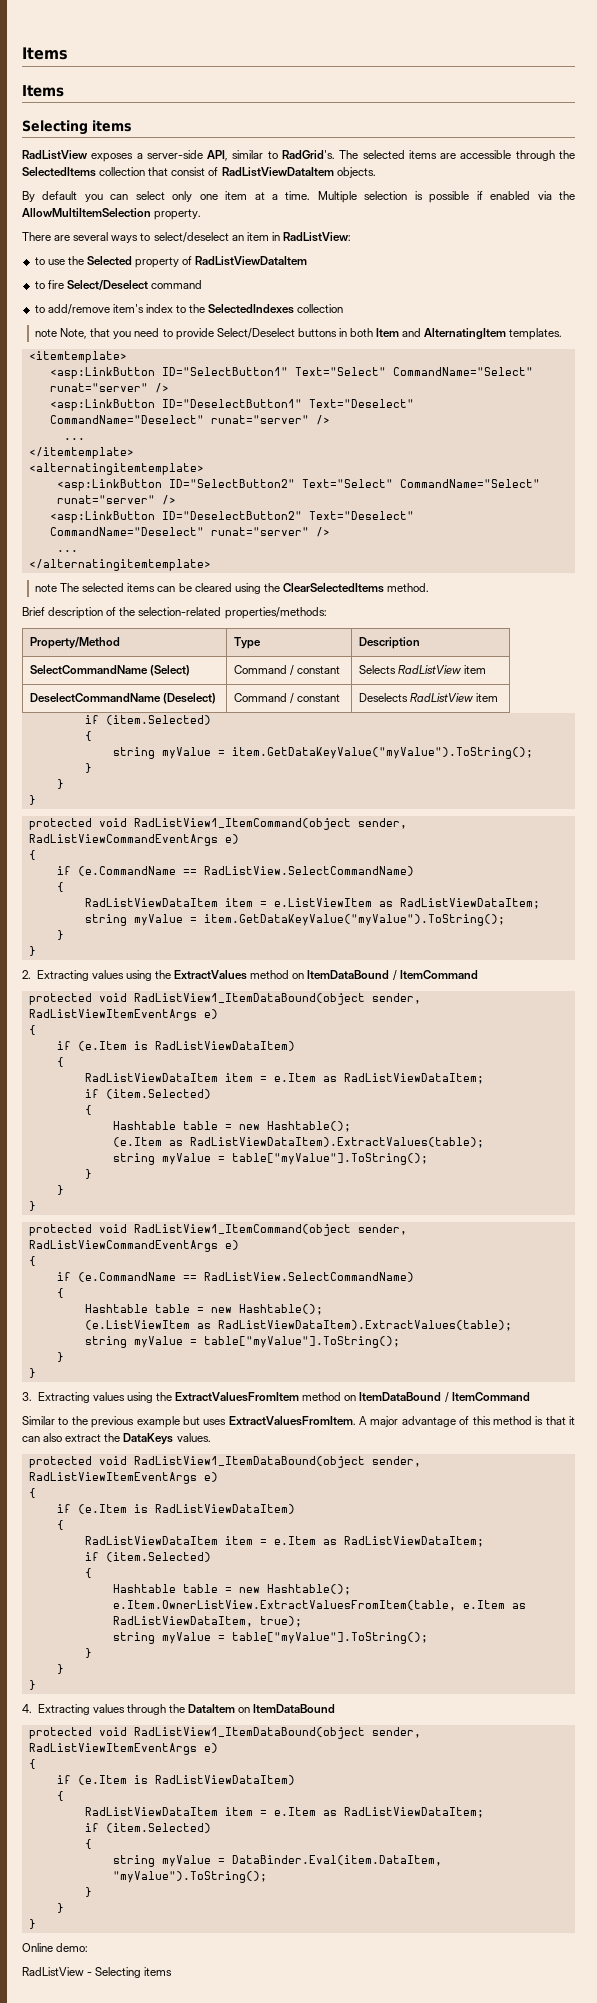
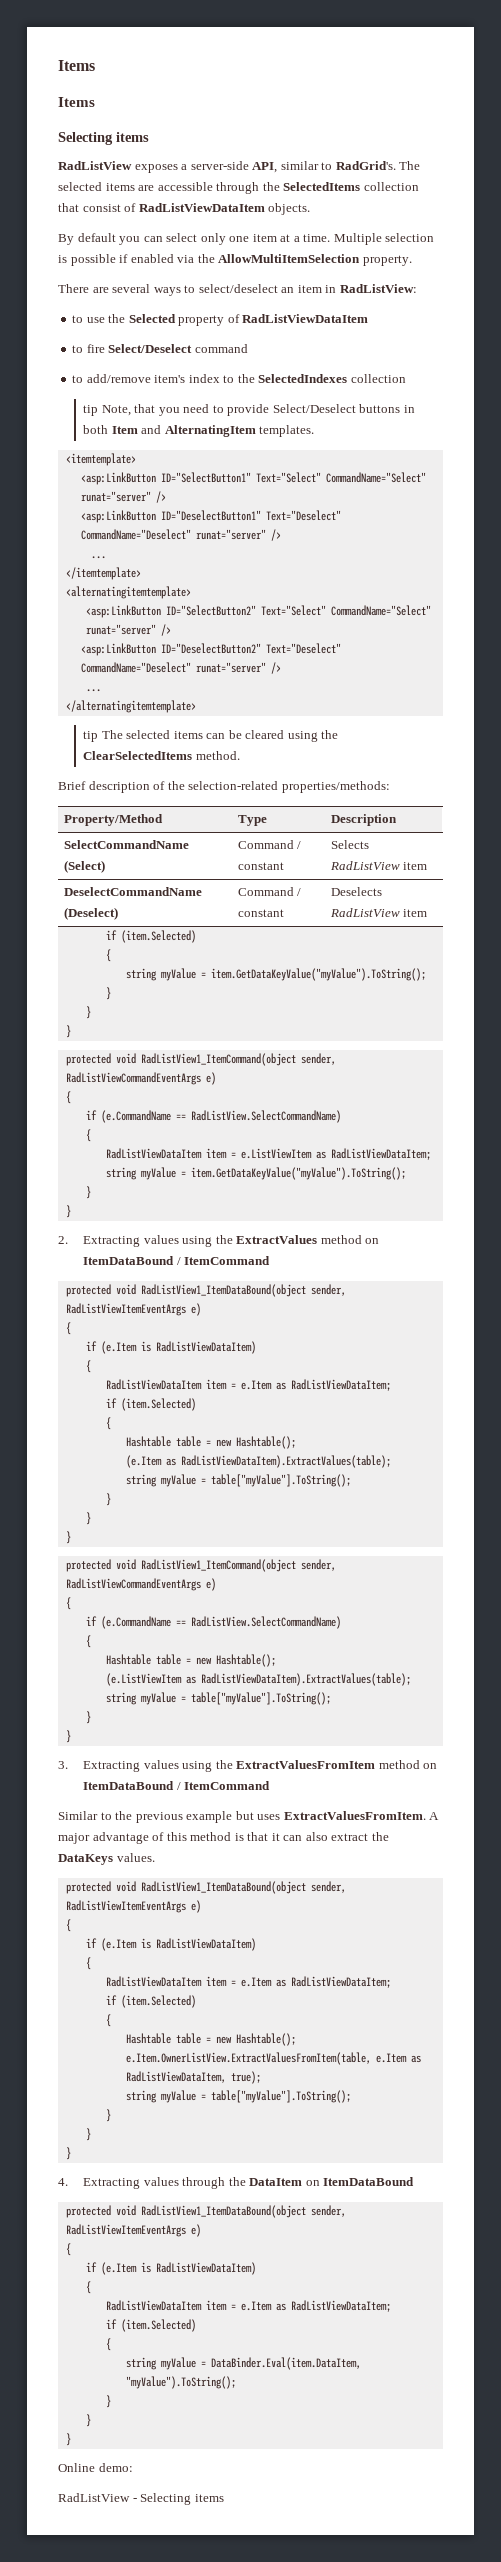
[34,329,57,337] note -> [83,405,99,416] tip
[34,584,57,592] note -> [83,731,99,742] tip

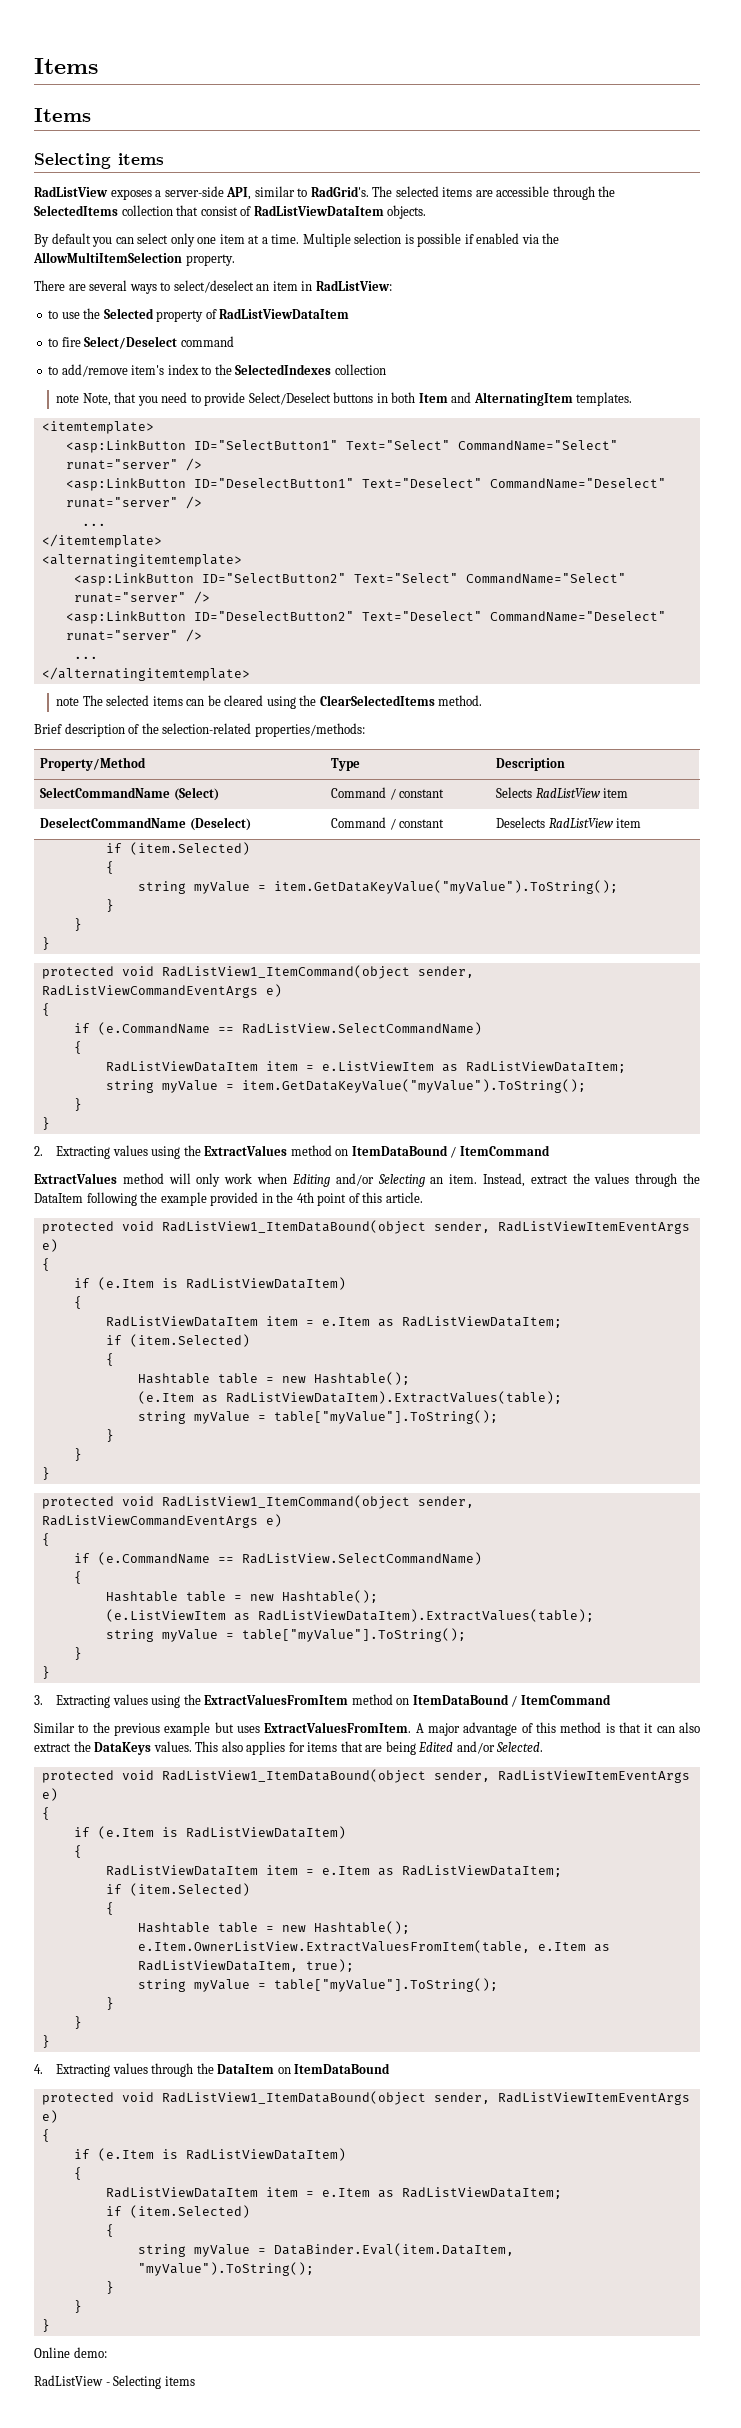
[83,405,99,416] tip -> [56,394,80,403] note
[83,731,99,742] tip -> [56,697,80,706] note
(271, 1260) none -> [34,1173,700,1187] [34,1192,423,1206] // ExtractValues method will only work when Editing and/or Selecting an item. Instead, extract the values through the DataItem following the example provided in the 4th point of this article.
(155, 1857) none -> [195,1741,544,1755] This also applies for items that are being Edited and/or Selected.

